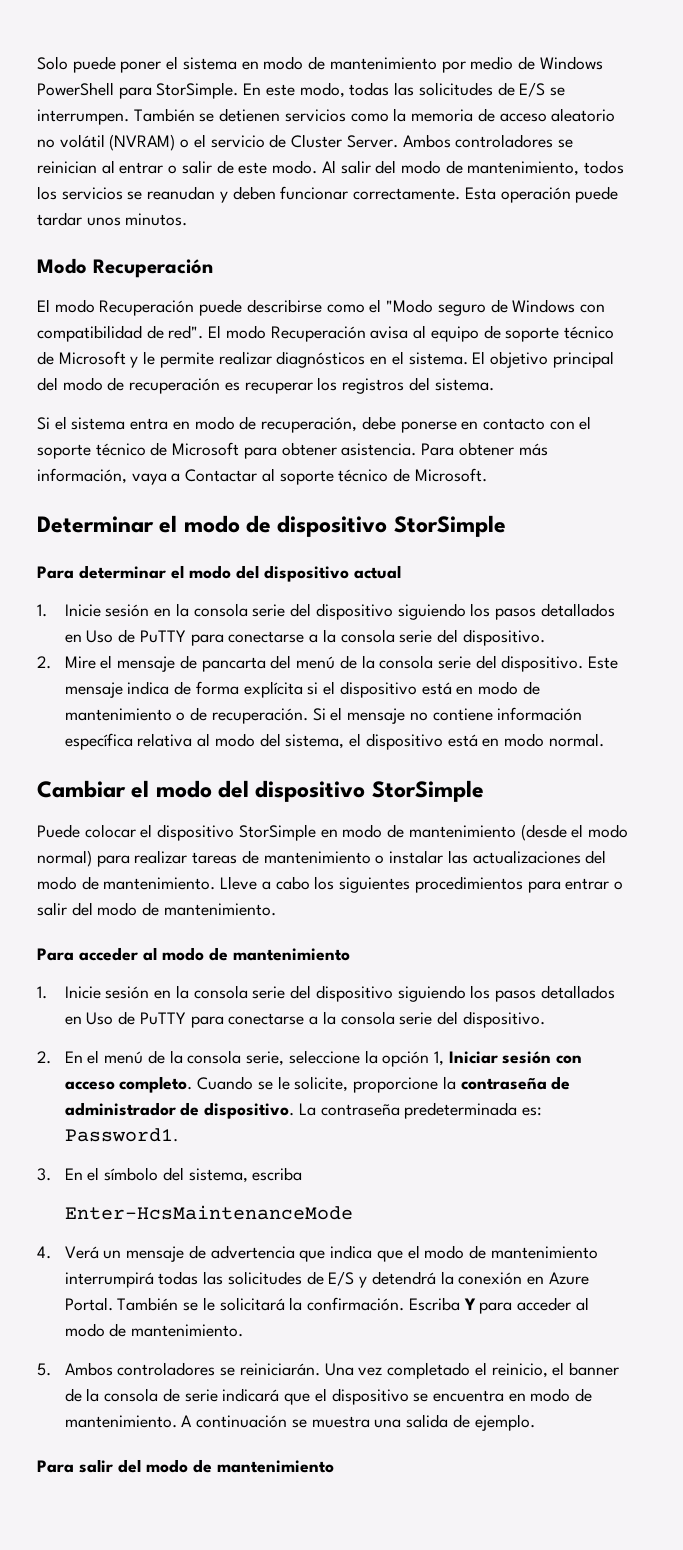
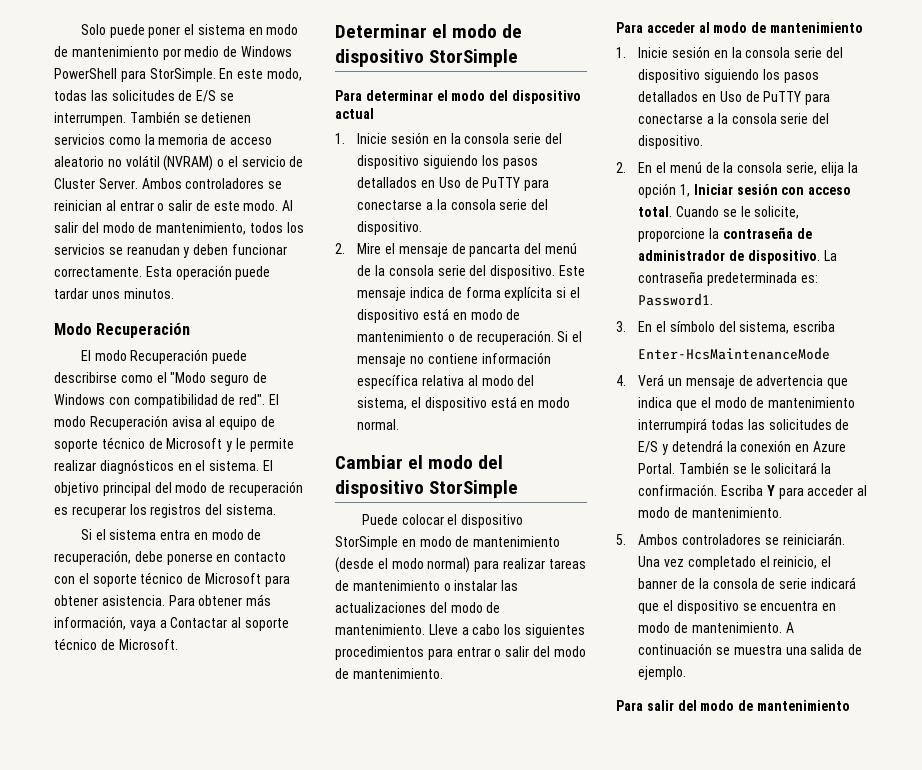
[288,1050,360,1064] seleccione -> [820,162,844,176] elija
[119,1076,193,1093] completo. -> [638,206,673,217] total.

